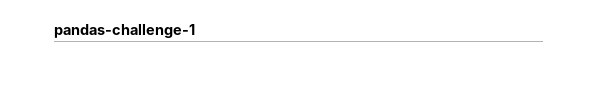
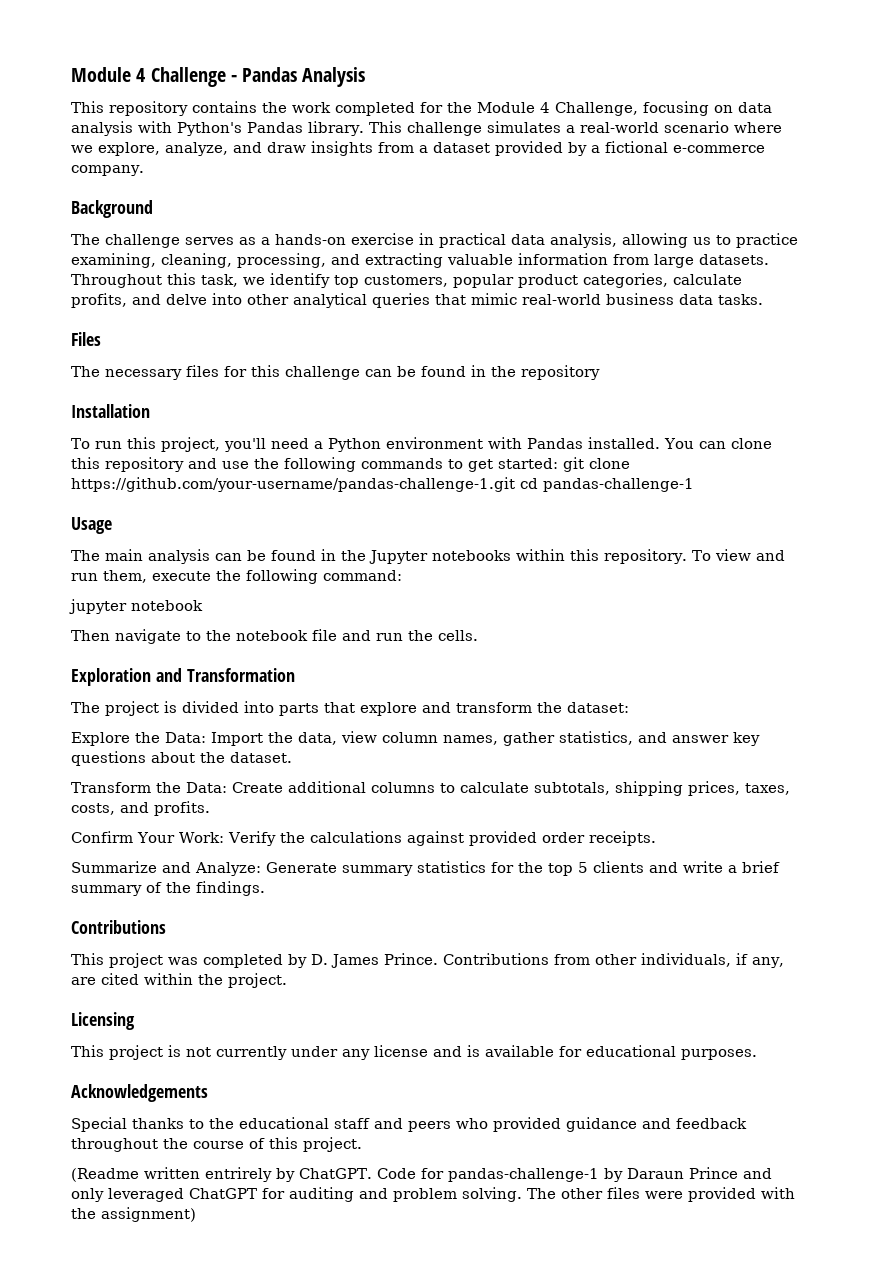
[54,24,195,38] pandas-challenge-1 -> [71,67,366,87] [71,101,772,116] [71,121,782,136] [71,141,765,156] [71,165,144,176] [71,200,153,218] [71,233,798,248] [71,253,769,268] [71,273,742,288] [71,293,763,308] [71,332,101,346] [71,365,600,380] [71,404,150,418] [71,437,772,452] [71,457,630,472] [71,477,694,492] [71,517,112,534] [71,549,785,564] [71,569,402,584] [69,599,203,614] [71,629,478,644] [71,668,295,686] [71,701,629,716] [71,731,760,746] [71,751,292,766] [71,781,790,796] [71,801,210,816] [71,831,656,846] [71,861,780,876] [71,881,265,896] [71,920,166,934] [71,953,784,968] [71,973,287,988] [71,1012,135,1030] [71,1045,757,1060] [71,1084,208,1102] [71,1117,747,1132] [71,1137,362,1152] [71,1167,772,1182] [71,1187,795,1202] [71,1207,196,1222] Module 4 Challenge - Pandas Analysis // This repository contains the work completed for the Module 4 Challenge, focusing on data analysis with Python's Pandas library. This challenge simulates a real-world scenario where we explore, analyze, and draw insights from a dataset provided by a fictional e-commerce company. // Background // The challenge serves as a hands-on exercise in practical data analysis, allowing us to practice examining, cleaning, processing, and extracting valuable information from large datasets. Throughout this task, we identify top customers, popular product categories, calculate profits, and delve into other analytical queries that mimic real-world business data tasks. // Files // The necessary files for this challenge can be found in the repository // Installation // To run this project, you'll need a Python environment with Pandas installed. You can clone this repository and use the following commands to get started: git clone https://github.com/your-username/pandas-challenge-1.git cd pandas-challenge-1 // Usage // The main analysis can be found in the Jupyter notebooks within this repository. To view and run them, execute the following command: // jupyter notebook // Then navigate to the notebook file and run the cells. // Exploration and Transformation // The project is divided into parts that explore and transform the dataset: // Explore the Data: Import the data, view column names, gather statistics, and answer key questions about the dataset. // Transform the Data: Create additional columns to calculate subtotals, shipping prices, taxes, costs, and profits. // Confirm Your Work: Verify the calculations against provided order receipts. // Summarize and Analyze: Generate summary statistics for the top 5 clients and write a brief summary of the findings. // Contributions // This project was completed by D. James Prince. Contributions from other individuals, if any, are cited within the project. // Licensing // This project is not currently under any license and is available for educational purposes. // Acknowledgements // Special thanks to the educational staff and peers who provided guidance and feedback throughout the course of this project. // (Readme written entrirely by ChatGPT. Code for pandas-challenge-1 by Daraun Prince and only leveraged ChatGPT for auditing and problem solving. The other files were provided with the assignment)

